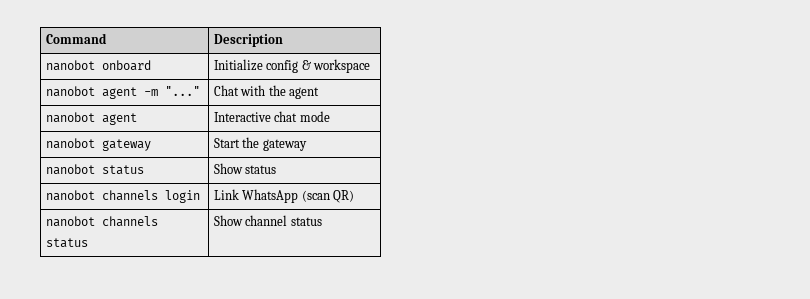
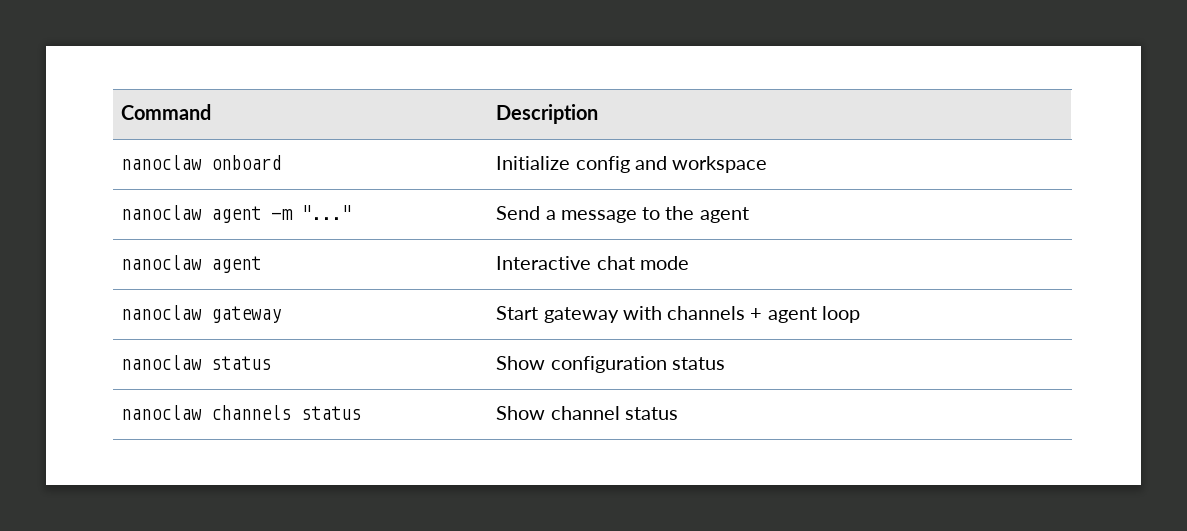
[45,60,95,71] nanobot -> [121,155,203,170] nanoclaw
[301,60,311,70] & -> [634,156,667,170] and
[45,86,95,97] nanobot -> [121,205,203,220] nanoclaw
[213,85,266,96] Chat with -> [496,206,661,223] Send a message to
[45,112,95,123] nanobot -> [121,255,203,270] nanoclaw
[45,138,95,149] nanobot -> [121,305,203,320] nanoclaw
[242,137,307,151] [45,164,144,175] [213,163,243,174] the gateway // nanobot status | Show -> [543,306,860,323] [121,355,272,370] [496,356,667,373] gateway with channels + agent loop // nanoclaw status | Show configuration
[45,190,200,203] [213,189,354,203] [45,216,95,227] nanobot channels login | Link WhatsApp (scan QR) // nanobot -> [121,405,203,420] nanoclaw

